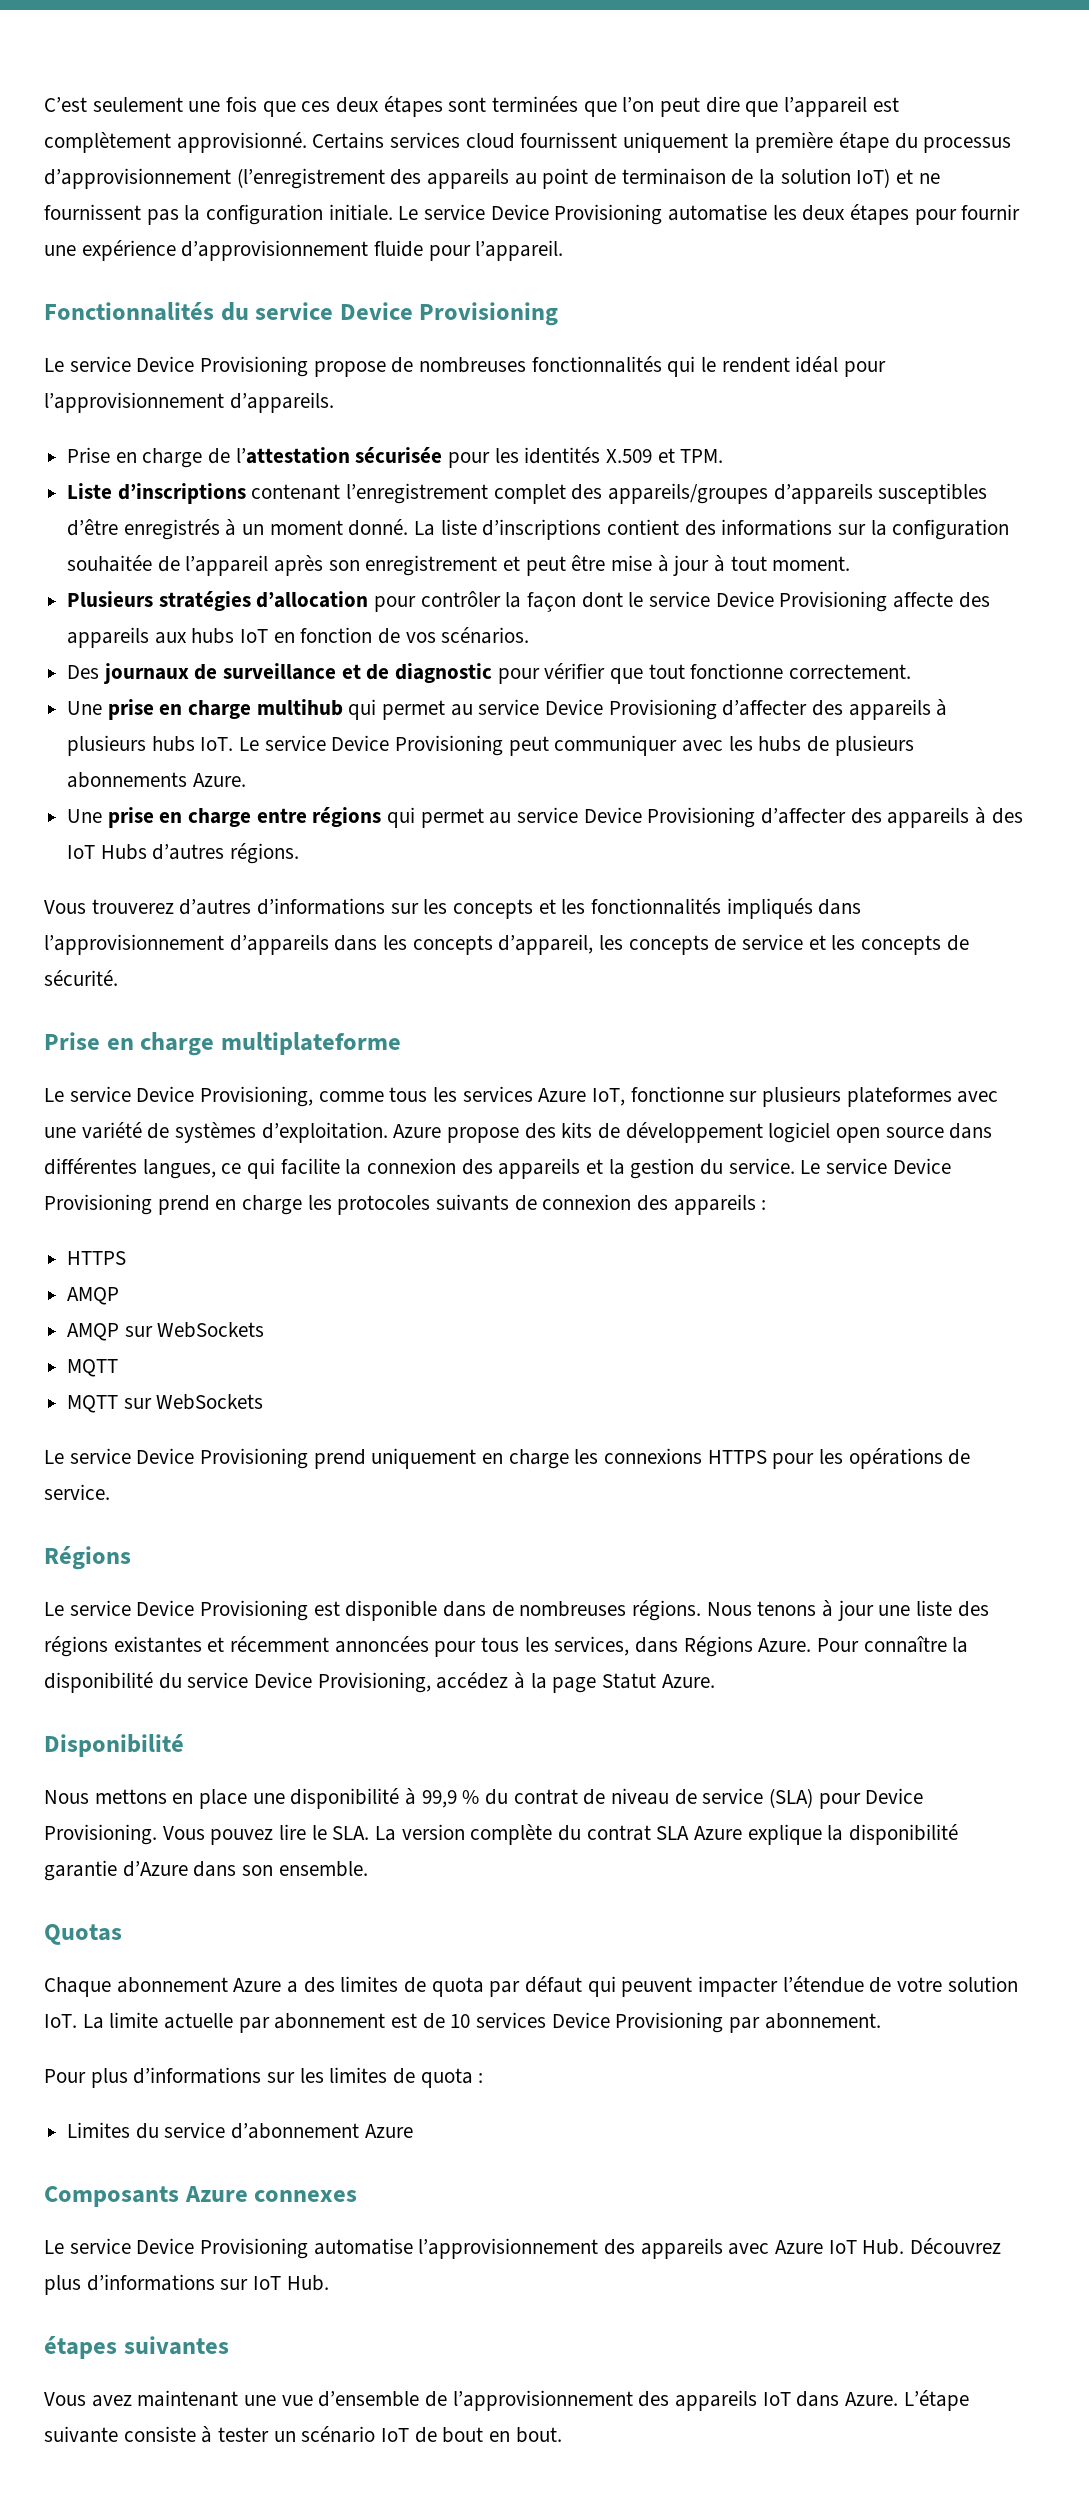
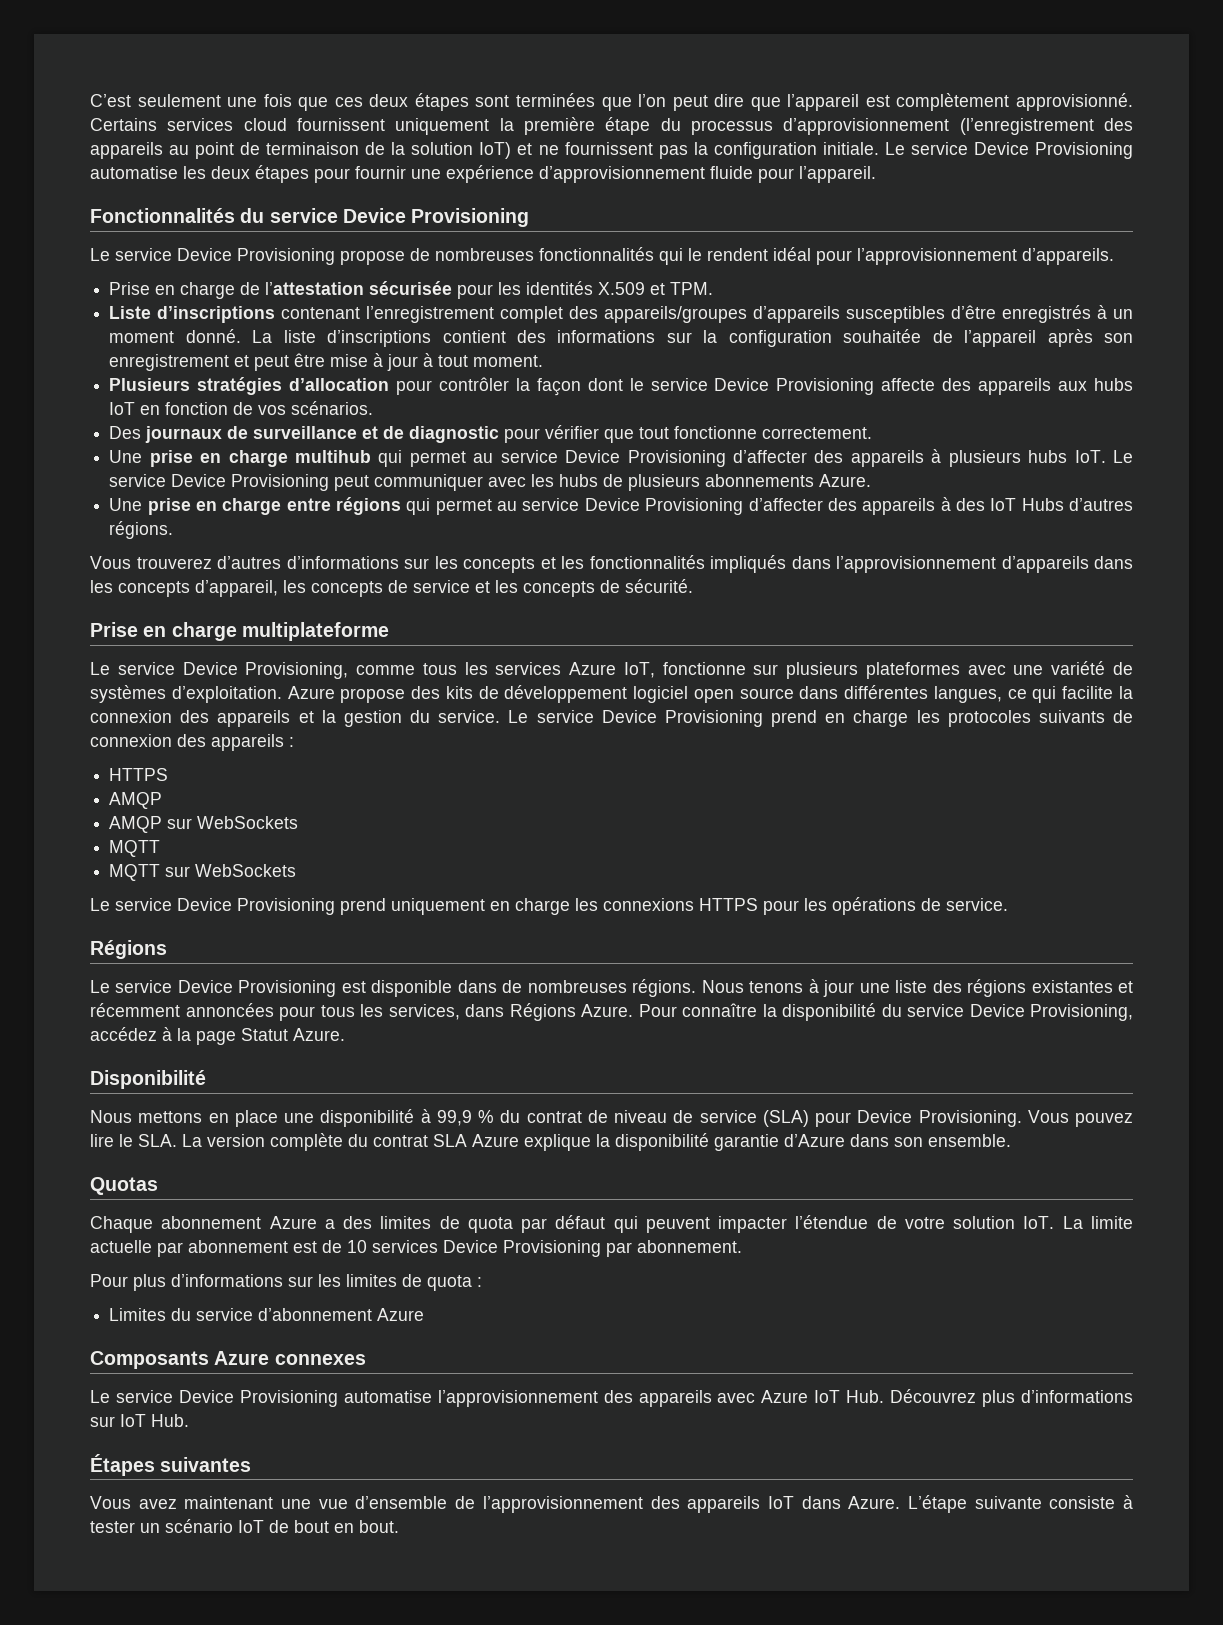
[44,2336,117,2359] étapes -> [90,1454,155,1476] Étapes

